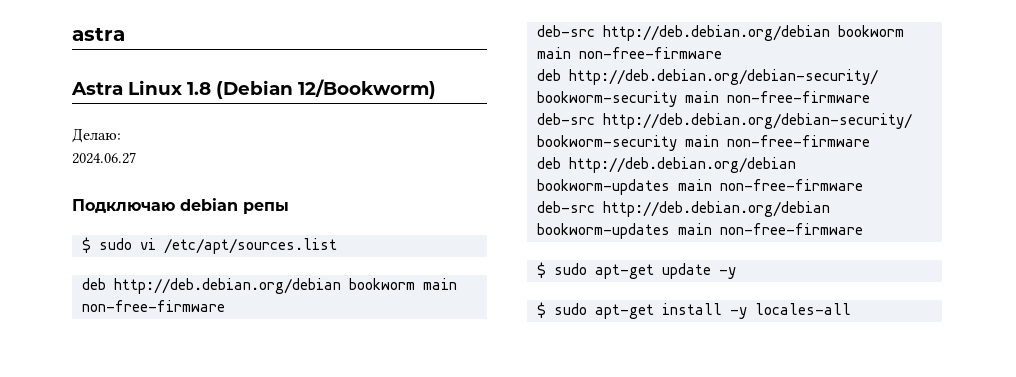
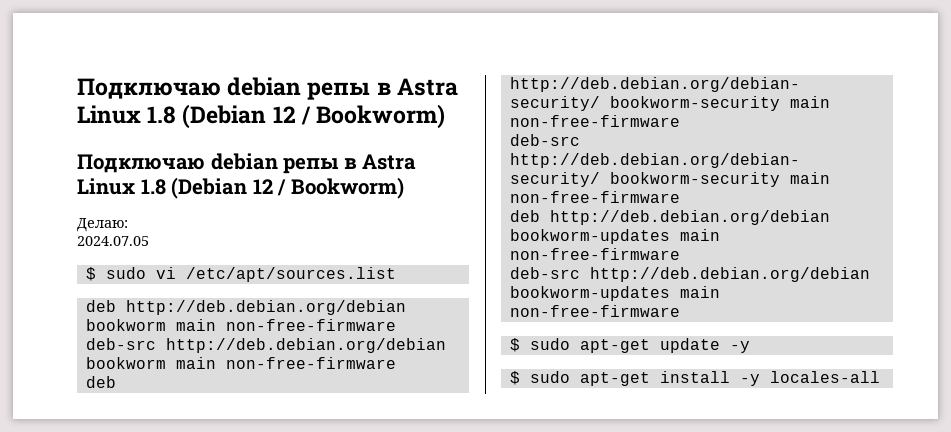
[72,27,125,41] [71,79,436,99] [72,128,121,143] [72,152,136,164] [72,198,289,214] astra // Astra Linux 1.8 (Debian 12/Bookworm) // Делаю: // 2024.06.27 // Подключаю debian репы -> [77,77,458,100] [77,104,446,129] [77,153,417,174] [77,177,404,199] [77,218,128,232] [77,236,149,246] Подключаю debian репы в Astra Linux 1.8 (Debian 12 / Bookworm) // Подключаю debian репы в Astra Linux 1.8 (Debian 12 / Bookworm) // Делаю: // 2024.07.05

